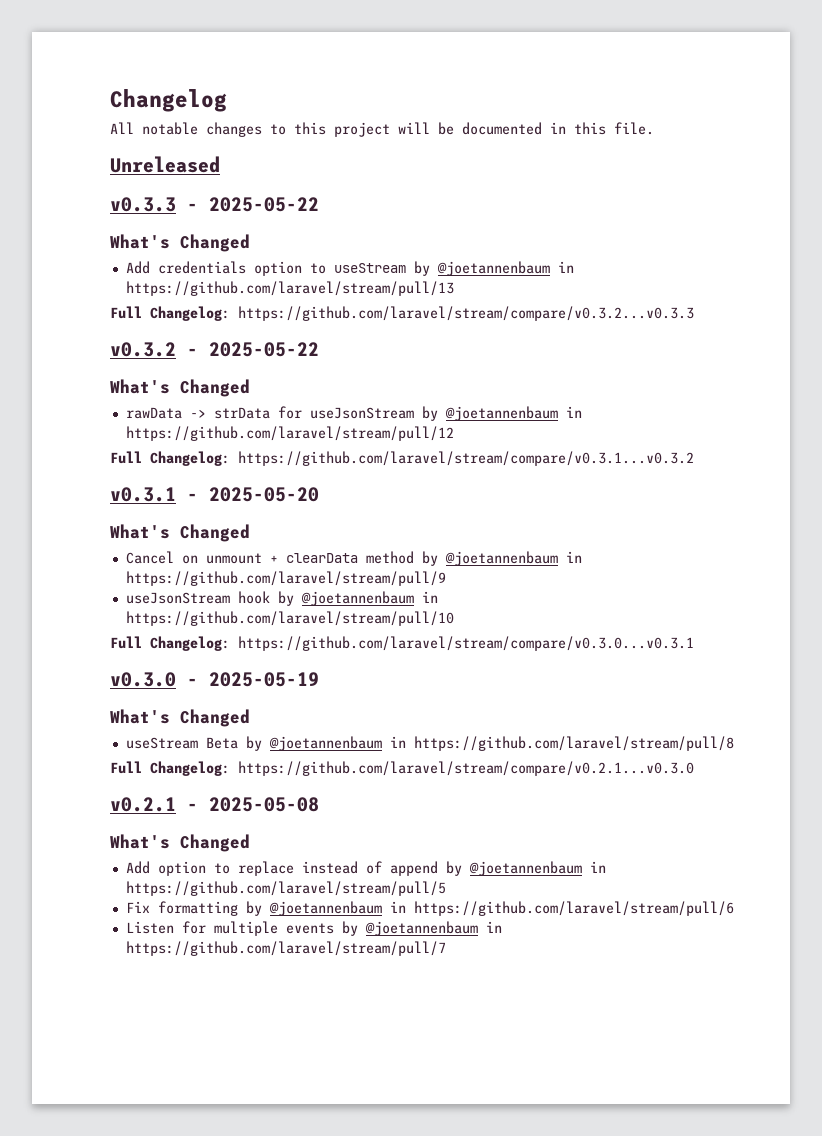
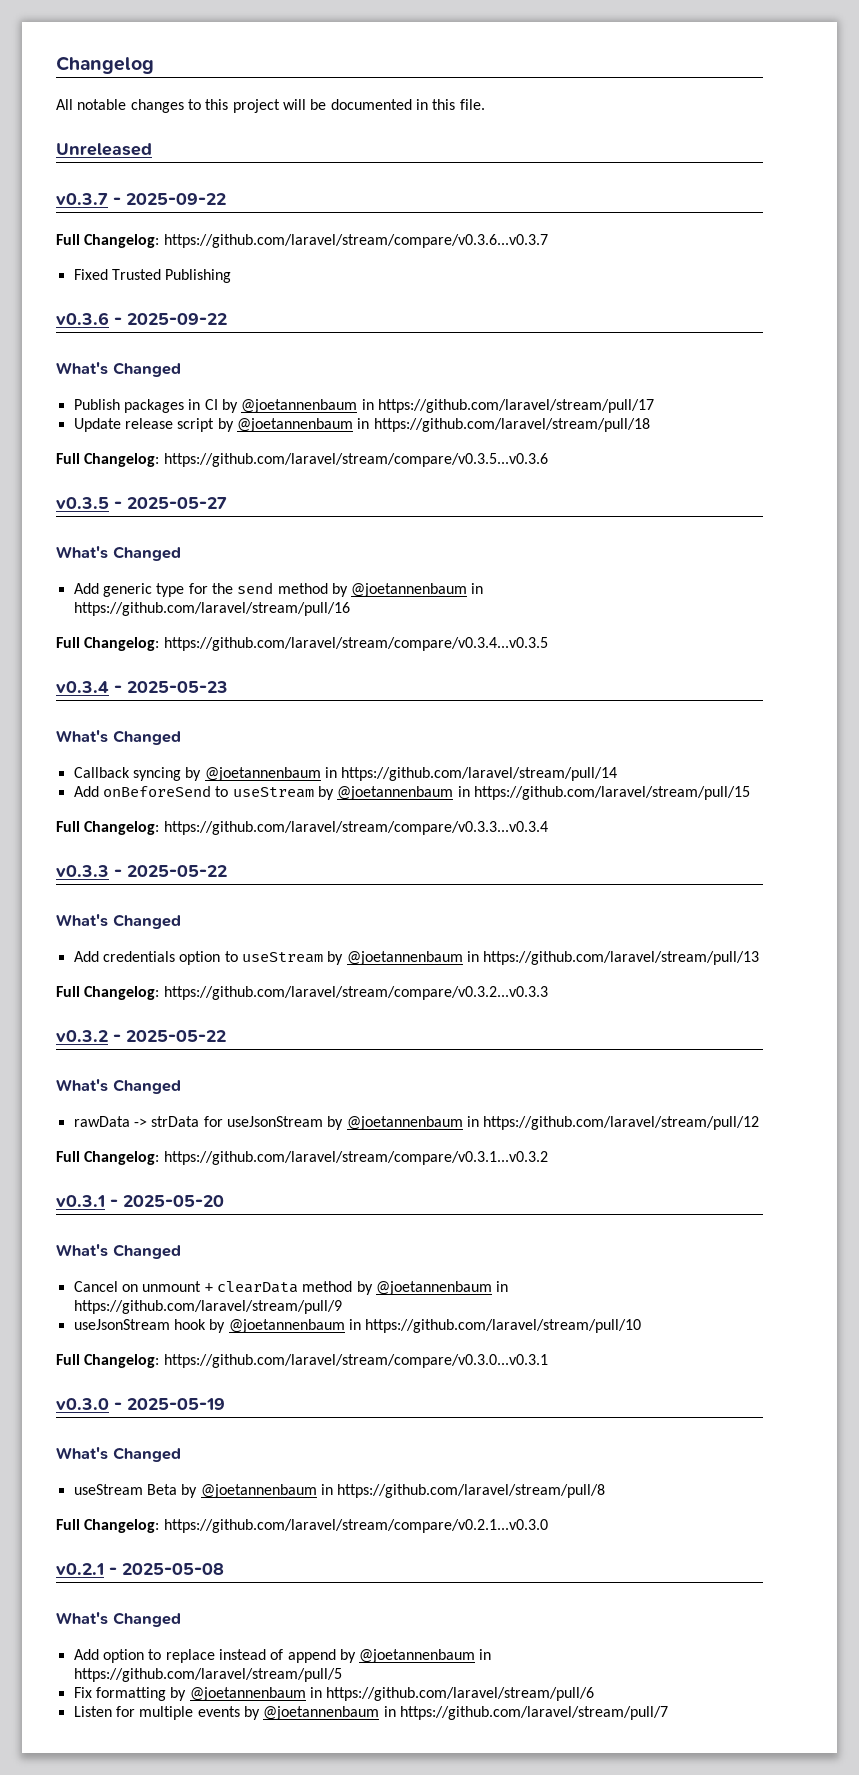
(220, 164) none -> [56,193,226,205] [56,234,548,248] [73,269,232,283] [56,312,227,325] [56,362,181,377] [73,399,654,413] [73,418,650,432] [56,453,548,467] [56,497,227,509] [56,546,181,561] [73,582,484,597] [73,602,350,616] [56,637,548,651] [56,681,228,693] [56,730,181,745] [73,767,618,781] [73,785,750,800] [56,821,548,835] // v0.3.7 - 2025-09-22 // Full Changelog: https://github.com/laravel/stream/compare/v0.3.6...v0.3.7 // Fixed Trusted Publishing // v0.3.6 - 2025-09-22 // What's Changed // Publish packages in CI by @joetannenbaum in https://github.com/laravel/stream/pull/17 // Update release script by @joetannenbaum in https://github.com/laravel/stream/pull/18 // Full Changelog: https://github.com/laravel/stream/compare/v0.3.5...v0.3.6 // v0.3.5 - 2025-05-27 // What's Changed // Add generic type for the send method by @joetannenbaum in https://github.com/laravel/stream/pull/16 // Full Changelog: https://github.com/laravel/stream/compare/v0.3.4...v0.3.5 // v0.3.4 - 2025-05-23 // What's Changed // Callback syncing by @joetannenbaum in https://github.com/laravel/stream/pull/14 // Add onBeforeSend to useStream by @joetannenbaum in https://github.com/laravel/stream/pull/15 // Full Changelog: https://github.com/laravel/stream/compare/v0.3.3...v0.3.4

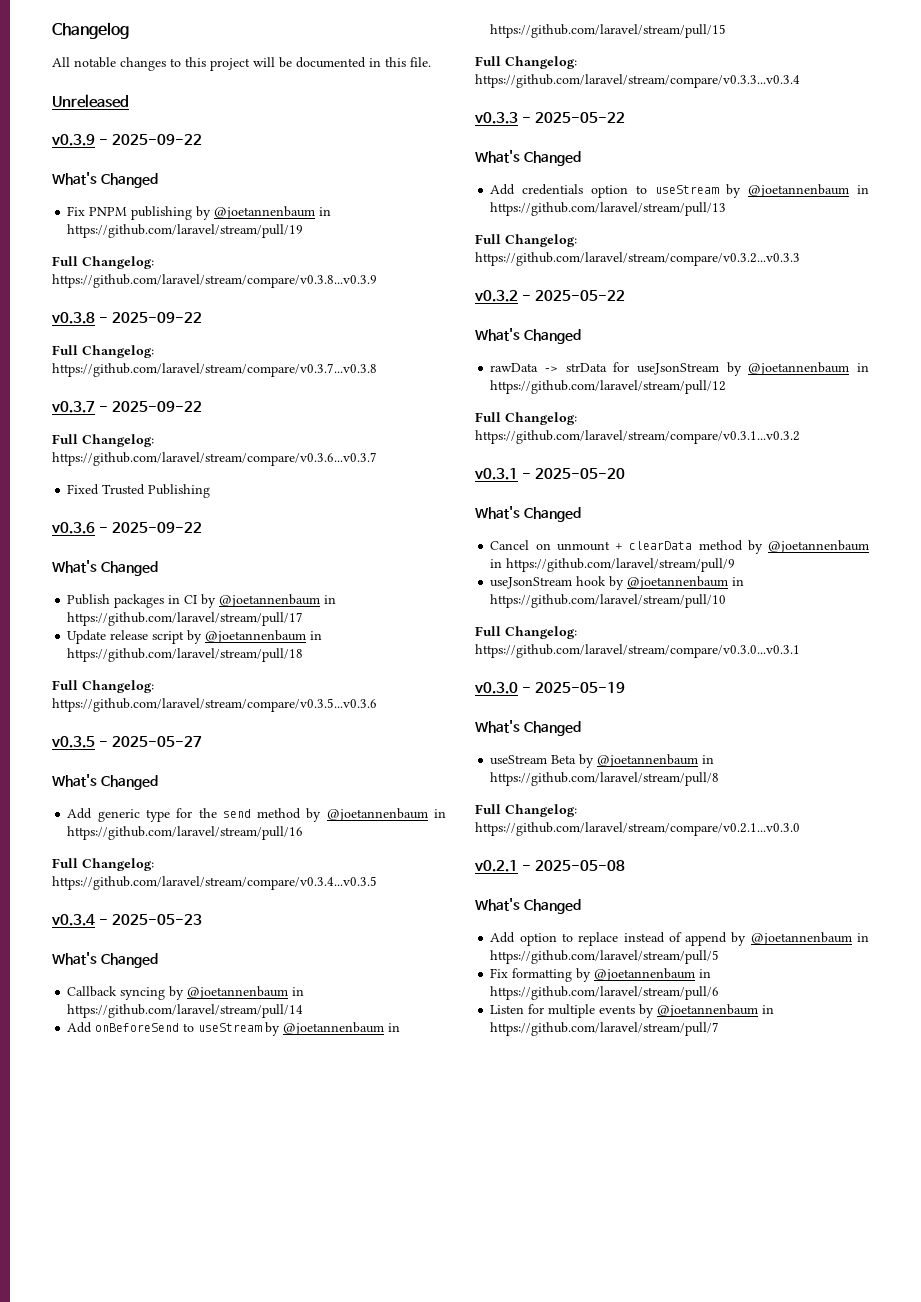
(152, 149) none -> [51,134,202,146] [52,172,158,188] [67,206,332,220] [67,224,304,238] [52,256,154,269] [52,274,377,288] [51,312,202,324] [52,345,154,358] [52,363,377,377] // v0.3.9 - 2025-09-22 // What's Changed // Fix PNPM publishing by @joetannenbaum in https://github.com/laravel/stream/pull/19 // Full Changelog: https://github.com/laravel/stream/compare/v0.3.8...v0.3.9 // v0.3.8 - 2025-09-22 // Full Changelog: https://github.com/laravel/stream/compare/v0.3.7...v0.3.8

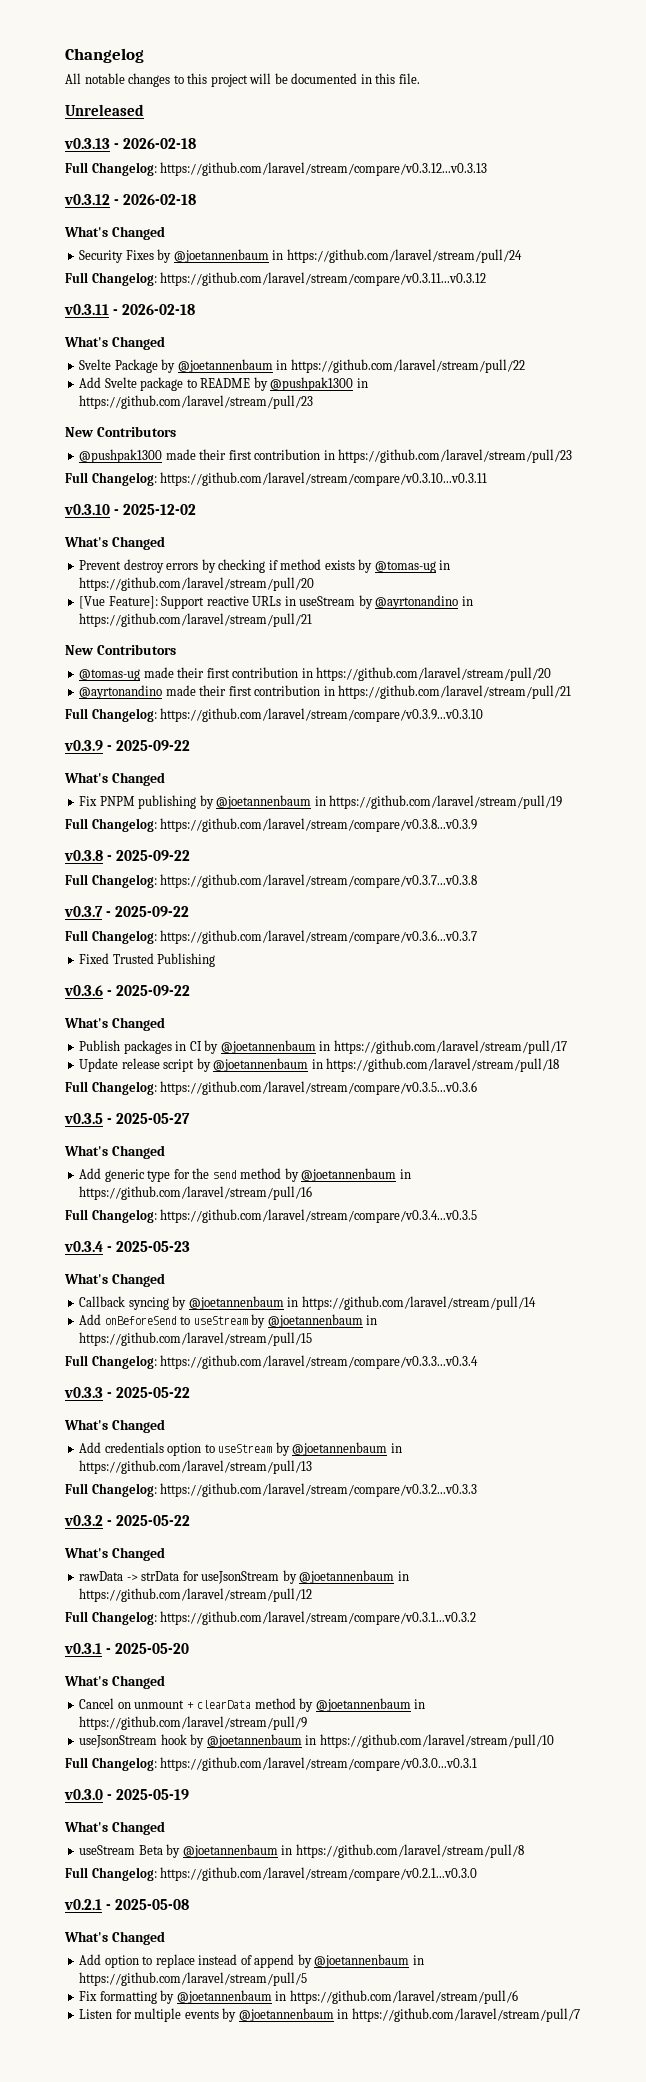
(129, 101) none -> [64,138,197,149] [65,162,488,176] [64,194,197,205] [64,226,165,240] [79,249,522,263] [65,272,487,286] [64,304,196,315] [64,336,165,350] [79,359,525,373] [79,377,368,391] [79,395,314,409] [65,426,176,437] [79,449,573,463] [65,472,488,486] [64,504,197,515] [64,536,165,550] [79,559,451,573] [79,577,315,591] [79,595,473,609] [79,613,313,627] [65,644,176,655] [79,667,552,681] [79,685,572,699] [65,708,484,722] // v0.3.13 - 2026-02-18 // Full Changelog: https://github.com/laravel/stream/compare/v0.3.12...v0.3.13 // v0.3.12 - 2026-02-18 // What's Changed // Security Fixes by @joetannenbaum in https://github.com/laravel/stream/pull/24 // Full Changelog: https://github.com/laravel/stream/compare/v0.3.11...v0.3.12 // v0.3.11 - 2026-02-18 // What's Changed // Svelte Package by @joetannenbaum in https://github.com/laravel/stream/pull/22 // Add Svelte package to README by @pushpak1300 in https://github.com/laravel/stream/pull/23 // New Contributors // @pushpak1300 made their first contribution in https://github.com/laravel/stream/pull/23 // Full Changelog: https://github.com/laravel/stream/compare/v0.3.10...v0.3.11 // v0.3.10 - 2025-12-02 // What's Changed // Prevent destroy errors by checking if method exists by @tomas-ug in https://github.com/laravel/stream/pull/20 // [Vue Feature]: Support reactive URLs in useStream by @ayrtonandino in https://github.com/laravel/stream/pull/21 // New Contributors // @tomas-ug made their first contribution in https://github.com/laravel/stream/pull/20 // @ayrtonandino made their first contribution in https://github.com/laravel/stream/pull/21 // Full Changelog: https://github.com/laravel/stream/compare/v0.3.9...v0.3.10

